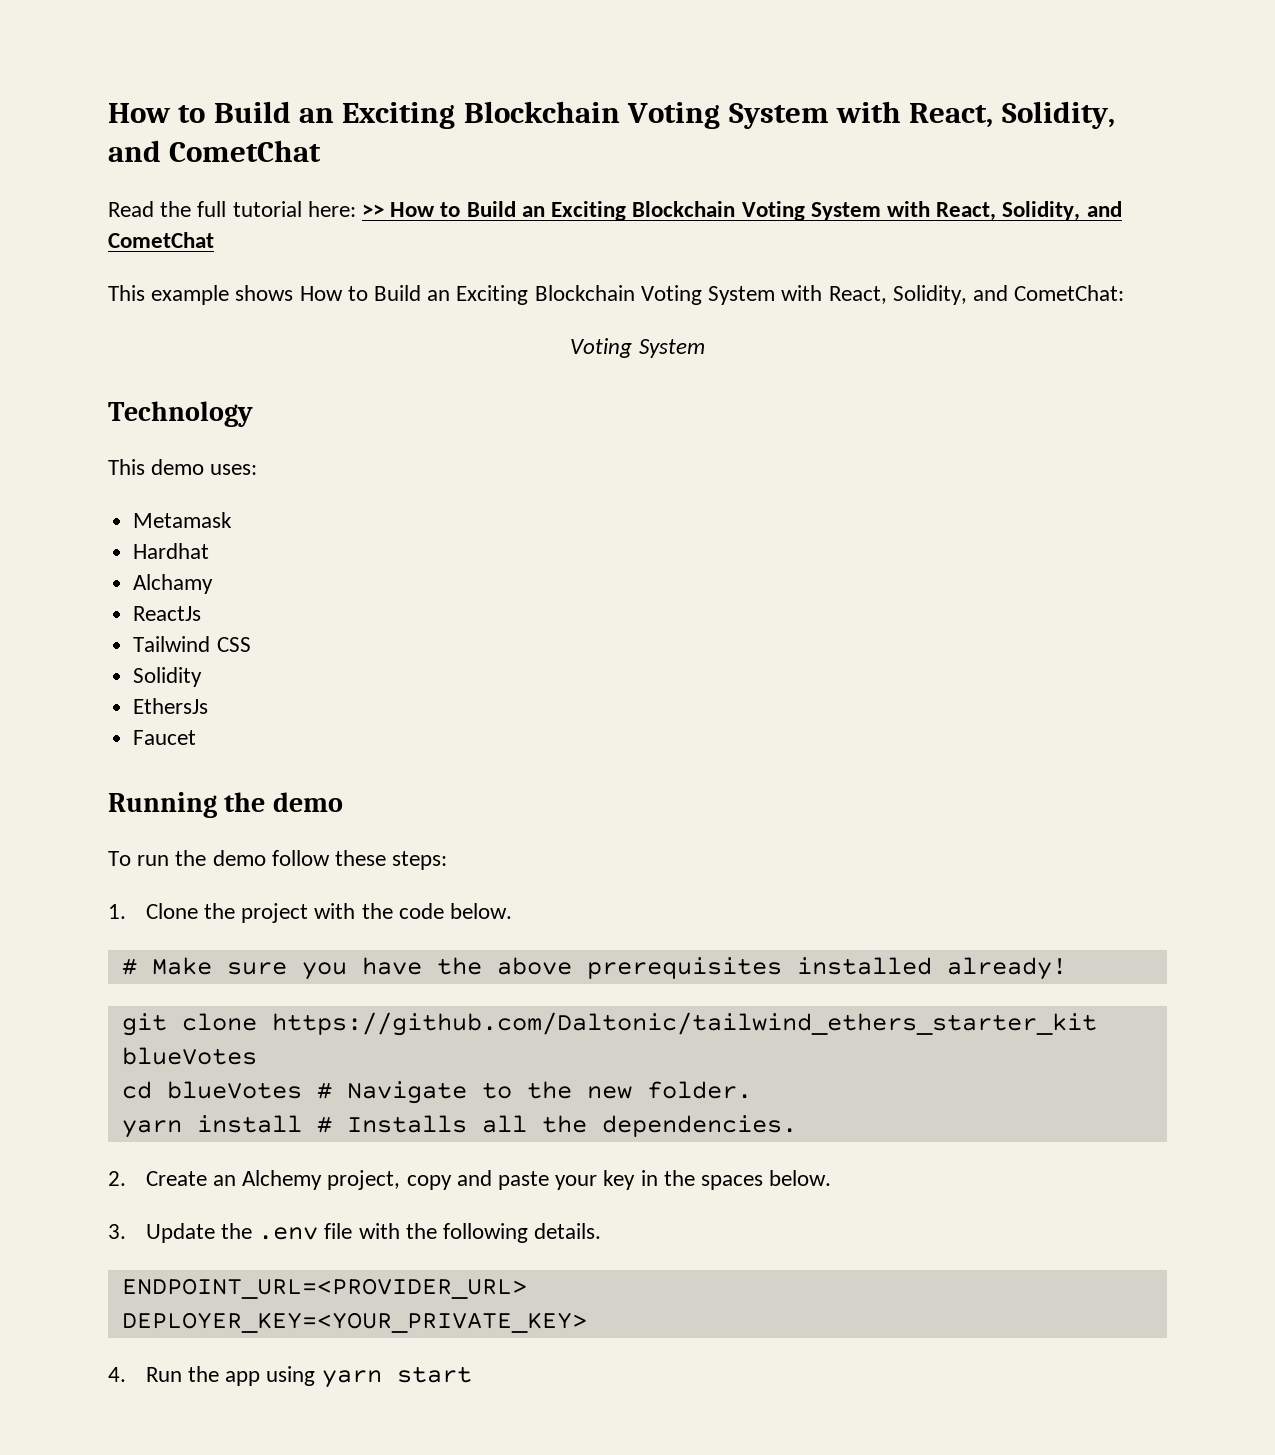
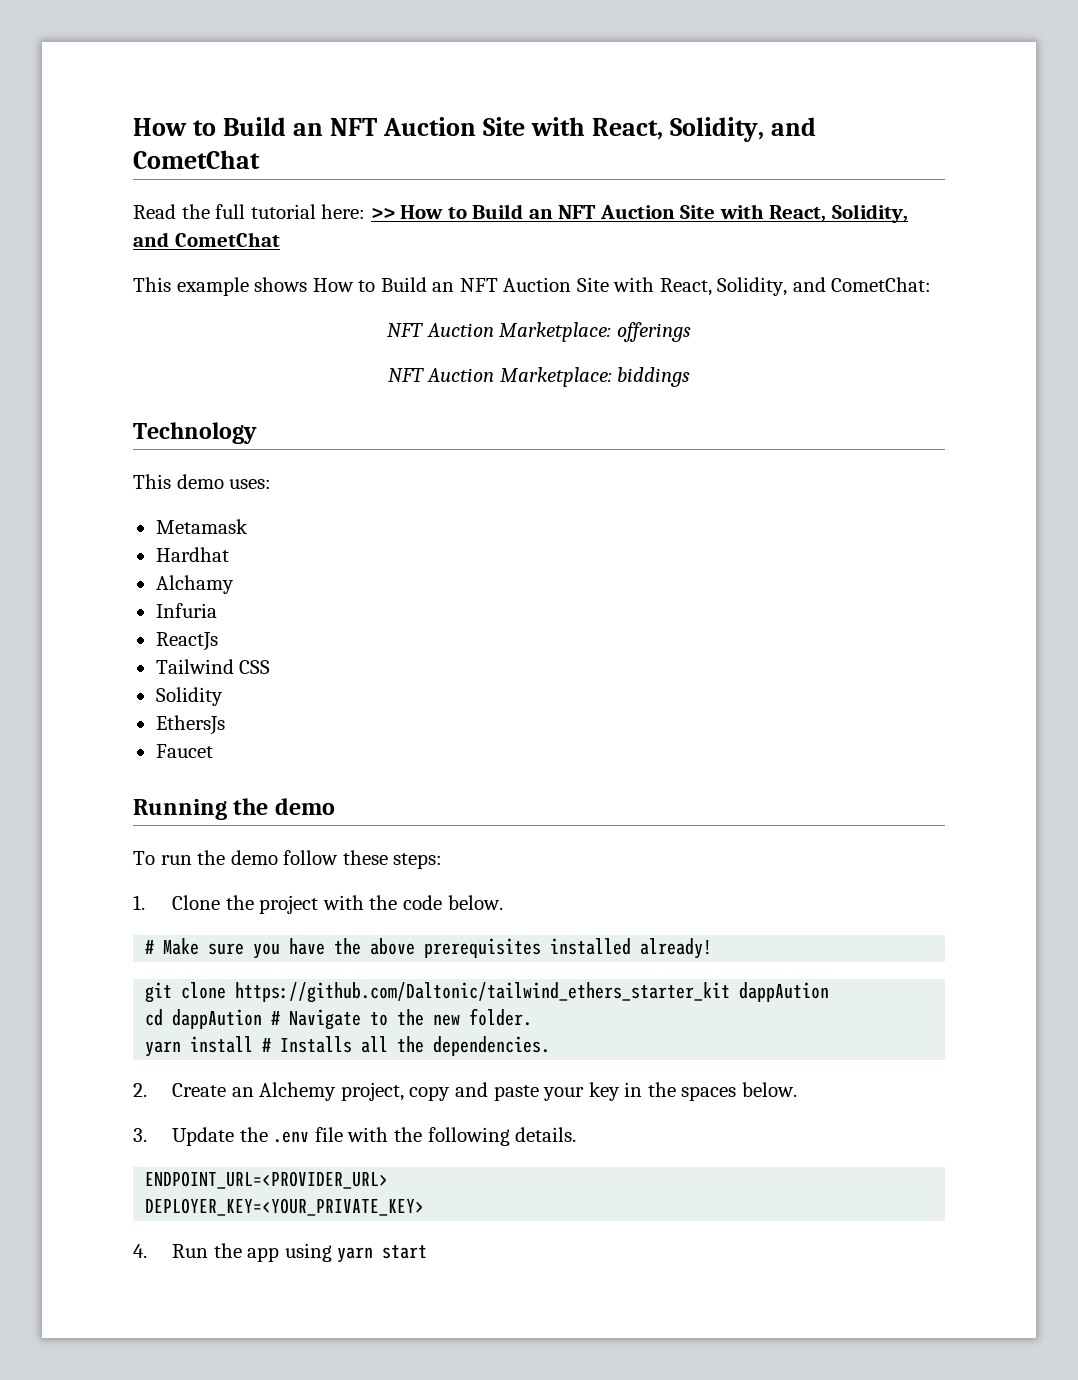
[108,101,829,129] How to Build an Exciting Blockchain Voting System -> [133,117,526,136] How to Build an NFT Auction Site
[551,201,881,221] Exciting Blockchain Voting System -> [558,205,716,219] NFT Auction Site
[456,285,776,305] Exciting Blockchain Voting System -> [459,277,609,292] NFT Auction Site
[570,338,705,358] Voting System -> [387,322,691,342] [387,367,691,387] NFT Auction Marketplace: offerings // NFT Auction Marketplace: biddings
(214, 584) none -> [155,603,217,618] // Infuria
[121,1047,257,1065] blueVotes -> [739,982,830,1002] dappAution
[166,1081,302,1099] blueVotes -> [172,1009,263,1029] dappAution

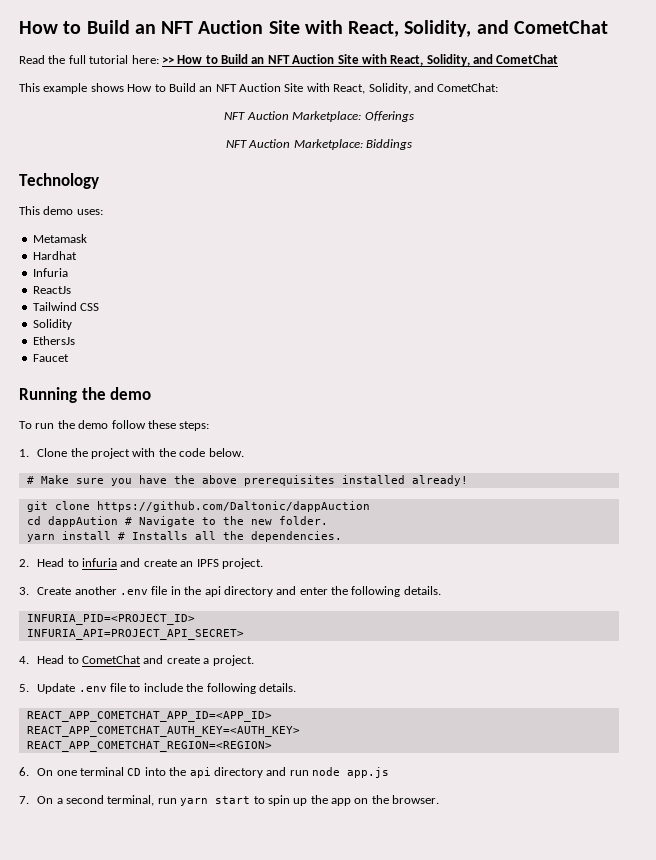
[616,322,691,342] [387,367,691,387] offerings // NFT Auction Marketplace: biddings -> [364,111,414,122] [225,139,413,150] Offerings // NFT Auction Marketplace: Biddings
[155,575,234,594] // Alchamy -> (77, 255) none
[235,982,830,1003] https://github.com/Daltonic/tailwind_ethers_starter_kit dappAution -> [96,501,370,512] https://github.com/Daltonic/dappAuction
[172,1082,797,1101] [133,1127,577,1146] [145,1171,389,1189] [145,1198,425,1216] Create an Alchemy project, copy and paste your key in the spaces below. // 3. Update the .env file with the following details. // ENDPOINT_URL=<PROVIDER_URL> // DEPLOYER_KEY=<YOUR_PRIVATE_KEY> -> [37,558,263,569] [19,586,441,597] [26,614,195,625] [26,629,244,640] Head to infuria and create an IPFS project. // 3. Create another .env file in the api directory and enter the following details. // INFURIA_PID=<PROJECT_ID> // INFURIA_API=PROJECT_API_SECRET>
[172,1243,428,1263] Run the app using yarn start -> [37,655,254,666] [19,683,296,694] [26,711,272,722] [26,726,300,737] [26,741,272,752] [19,767,390,778] [19,795,440,806] Head to CometChat and create a project. // 5. Update .env file to include the following details. // REACT_APP_COMETCHAT_APP_ID=<APP_ID> // REACT_APP_COMETCHAT_AUTH_KEY=<AUTH_KEY> // REACT_APP_COMETCHAT_REGION=<REGION> // 6. On one terminal CD into the api directory and run node app.js // 7. On a second terminal, run yarn start to spin up the app on the browser.

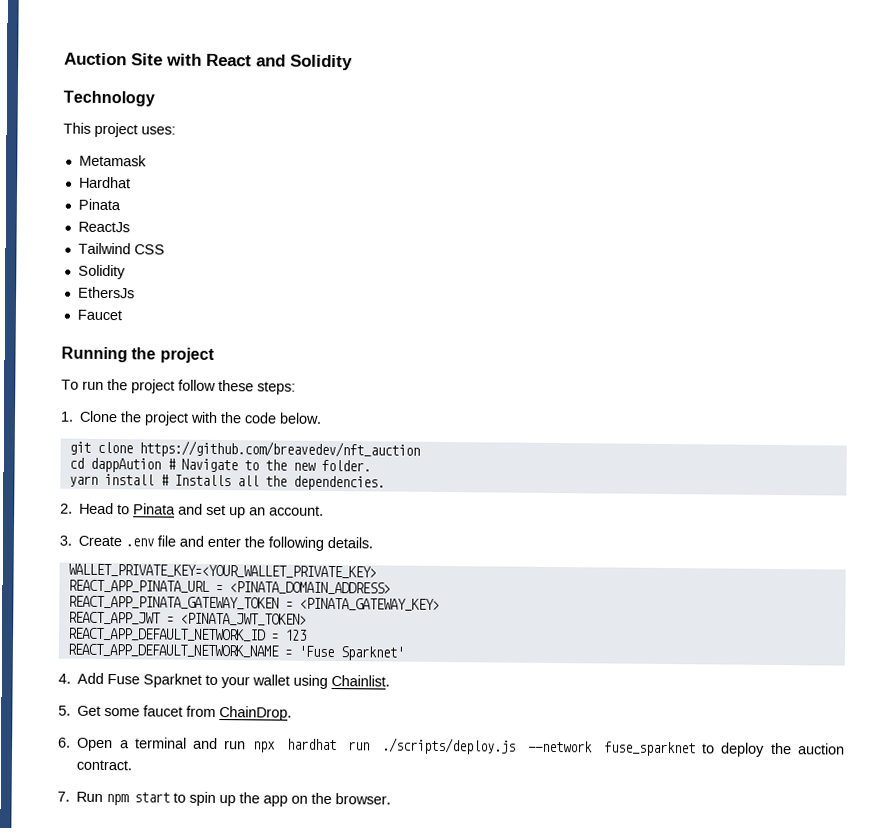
[19,20,608,37] [19,54,559,66] [19,83,499,94] [224,111,414,122] [225,139,413,150] How to Build an NFT Auction Site with React, Solidity, and CometChat // Read the full tutorial here: >> How to Build an NFT Auction Site with React, Solidity, and CometChat // This example shows How to Build an NFT Auction Site with React, Solidity, and CometChat: // NFT Auction Marketplace: Offerings // NFT Auction Marketplace: Biddings -> [64,52,353,71] Auction Site with React and Solidity
[43,206,74,215] demo -> [94,122,138,138] project
[32,268,68,277] Infuria -> [77,198,121,211] Pinata
[110,387,152,400] demo -> [159,347,215,363] project
[78,420,109,429] demo -> [131,379,175,394] project
[26,475,468,486] // # Make sure you have the above prerequisites installed already! -> (323, 418) none
[96,501,370,512] https://github.com/Daltonic/dappAuction -> [138,440,420,459] https://github.com/breavedev/nft_auction
[82,558,263,569] infuria and create an IPFS project. -> [133,503,325,519] Pinata and set up an account.
[74,586,273,597] another .env file in the api directory -> [125,535,177,547] .env file
[26,614,195,625] [26,629,244,640] [19,655,254,666] [19,683,296,694] [26,711,272,722] [26,726,300,737] [26,741,272,752] [19,767,390,778] [19,795,209,806] INFURIA_PID=<PROJECT_ID> // INFURIA_API=PROJECT_API_SECRET> // 4. Head to CometChat and create a project. // 5. Update .env file to include the following details. // REACT_APP_COMETCHAT_APP_ID=<APP_ID> // REACT_APP_COMETCHAT_AUTH_KEY=<AUTH_KEY> // REACT_APP_COMETCHAT_REGION=<REGION> // 6. On one terminal CD into the api directory and run node app.js // 7. On a second terminal, run yarn -> [67,563,377,579] [67,579,391,595] [67,595,440,611] [67,611,307,626] [67,627,307,642] [66,643,404,661] [58,672,391,689] [58,705,293,721] [58,737,845,757] [76,759,133,771] [57,791,130,806] WALLET_PRIVATE_KEY=<YOUR_WALLET_PRIVATE_KEY> // REACT_APP_PINATA_URL = <PINATA_DOMAIN_ADDRESS> // REACT_APP_PINATA_GATEWAY_TOKEN = <PINATA_GATEWAY_KEY> // REACT_APP_JWT = <PINATA_JWT_TOKEN> // REACT_APP_DEFAULT_NETWORK_ID = 123 // REACT_APP_DEFAULT_NETWORK_NAME = 'Fuse Sparknet' // 4. Add Fuse Sparknet to your wallet using Chainlist. // 5. Get some faucet from ChainDrop. // 6. Open a terminal and run npx hardhat run ./scripts/deploy.js --network fuse_sparknet to deploy the auction contract. // 7. Run npm

